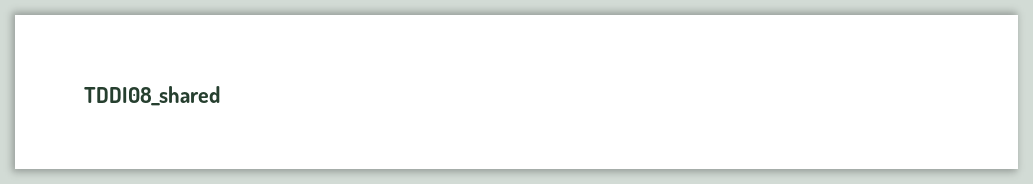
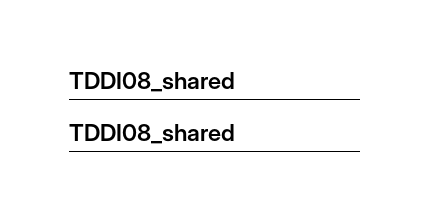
[84,86,220,106] TDDI08_shared -> [69,72,235,92] [69,124,235,144] TDDI08_shared // TDDI08_shared

